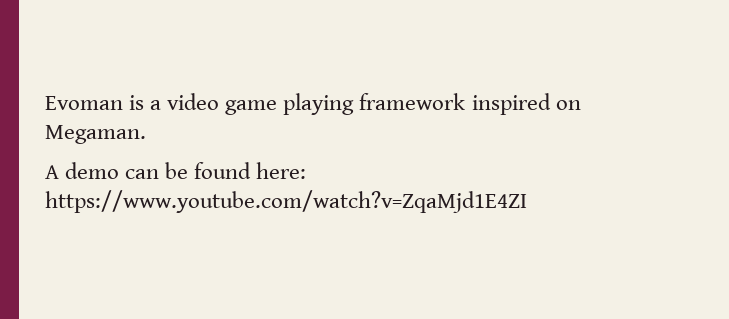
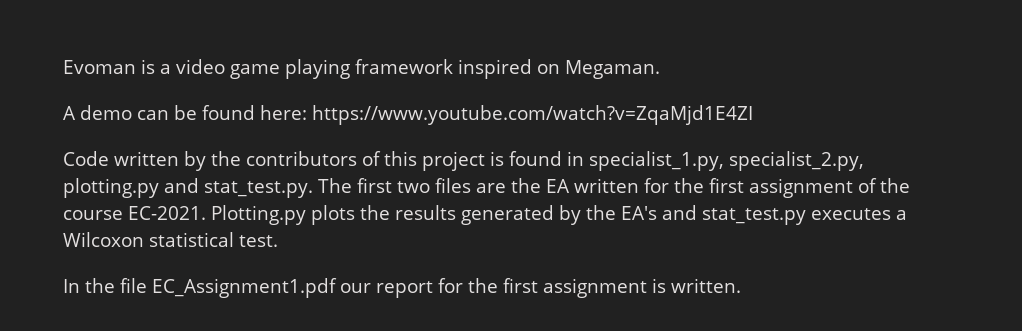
(527, 201) none -> [63,151,864,171] [63,178,910,198] [63,205,907,225] [63,232,278,247] [63,278,741,298] // Code written by the contributors of this project is found in specialist_1.py, specialist_2.py, plotting.py and stat_test.py. The first two files are the EA written for the first assignment of the course EC-2021. Plotting.py plots the results generated by the EA's and stat_test.py executes a Wilcoxon statistical test. // In the file EC_Assignment1.pdf our report for the first assignment is written.

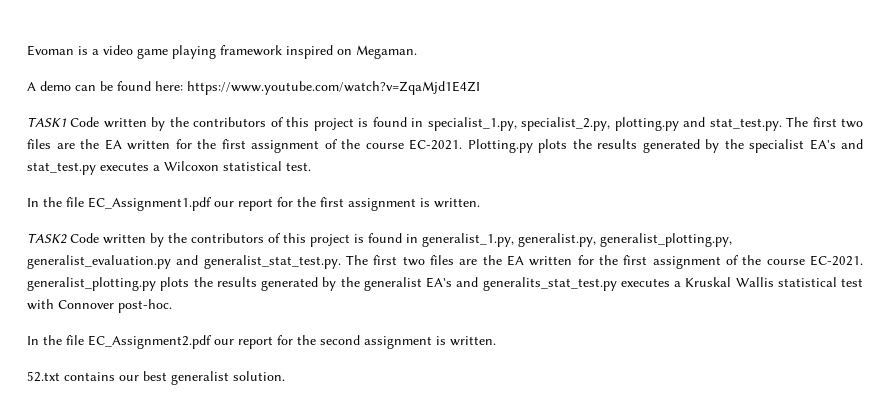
(753, 115) none -> [27,117,67,127] TASK1
(616, 212) none -> [749,139,804,153] specialist
(741, 285) none -> [27,233,732,247] [27,255,864,269] [27,277,863,291] [27,299,172,313] [27,335,496,349] [27,371,285,385] // TASK2 Code written by the contributors of this project is found in generalist_1.py, generalist.py, generalist_plotting.py, generalist_evaluation.py and generalist_stat_test.py. The first two files are the EA written for the first assignment of the course EC-2021. generalist_plotting.py plots the results generated by the generalist EA's and generalits_stat_test.py executes a Kruskal Wallis statistical test with Connover post-hoc. // In the file EC_Assignment2.pdf our report for the second assignment is written. // 52.txt contains our best generalist solution.

